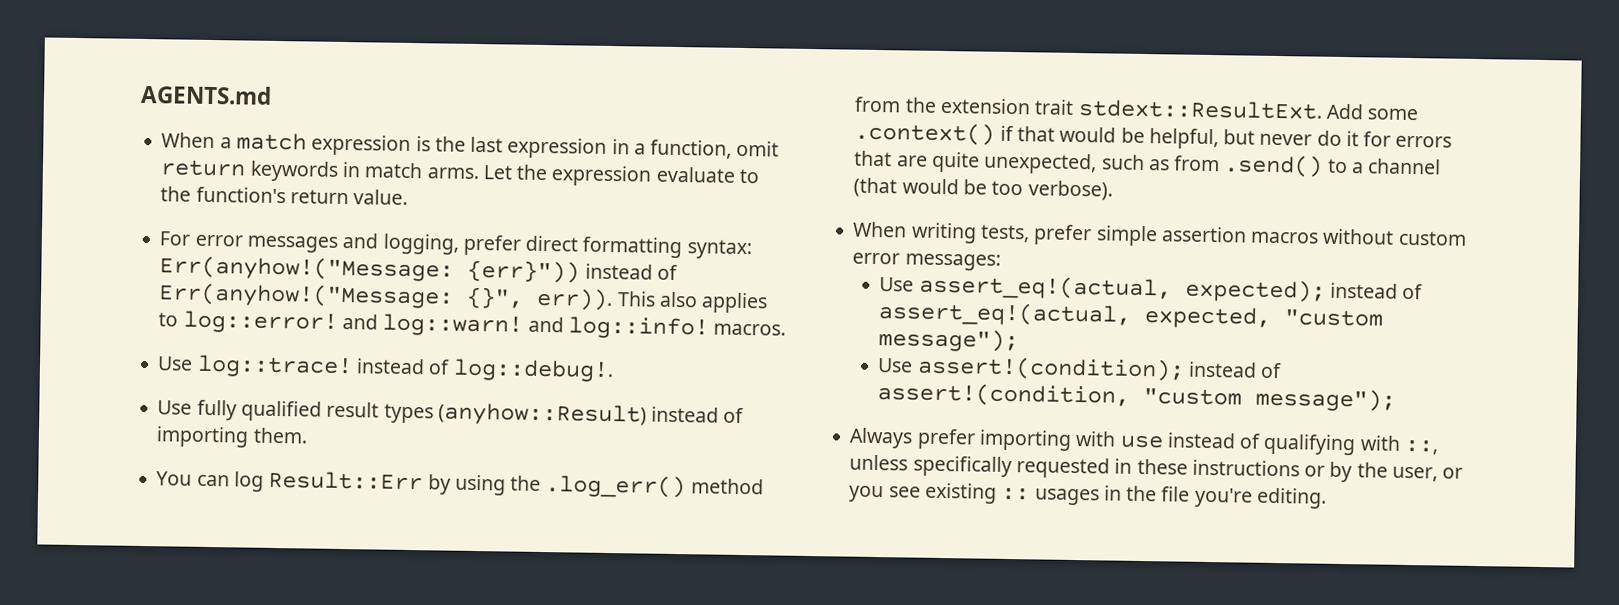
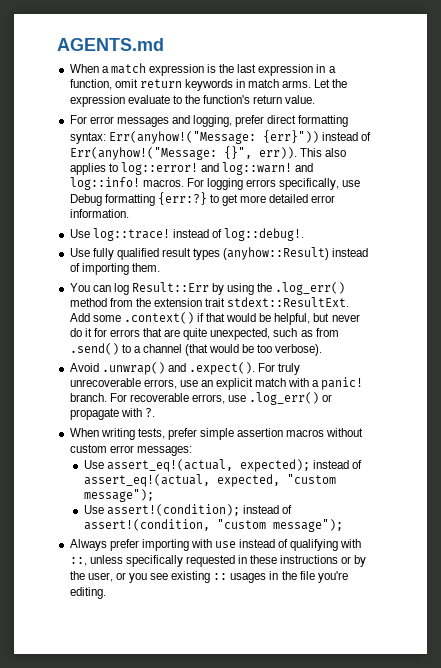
(787, 329) none -> [186,178,361,190] [69,192,336,206] [69,209,129,218] For logging errors specifically, use Debug formatting {err:?} to get more detailed error information.
(1113, 190) none -> [69,362,301,375] [69,377,364,390] [69,392,333,405] [69,408,155,420] // Avoid .unwrap() and .expect(). For truly unrecoverable errors, use an explicit match with a panic! branch. For recoverable errors, use .log_err() or propagate with ?.

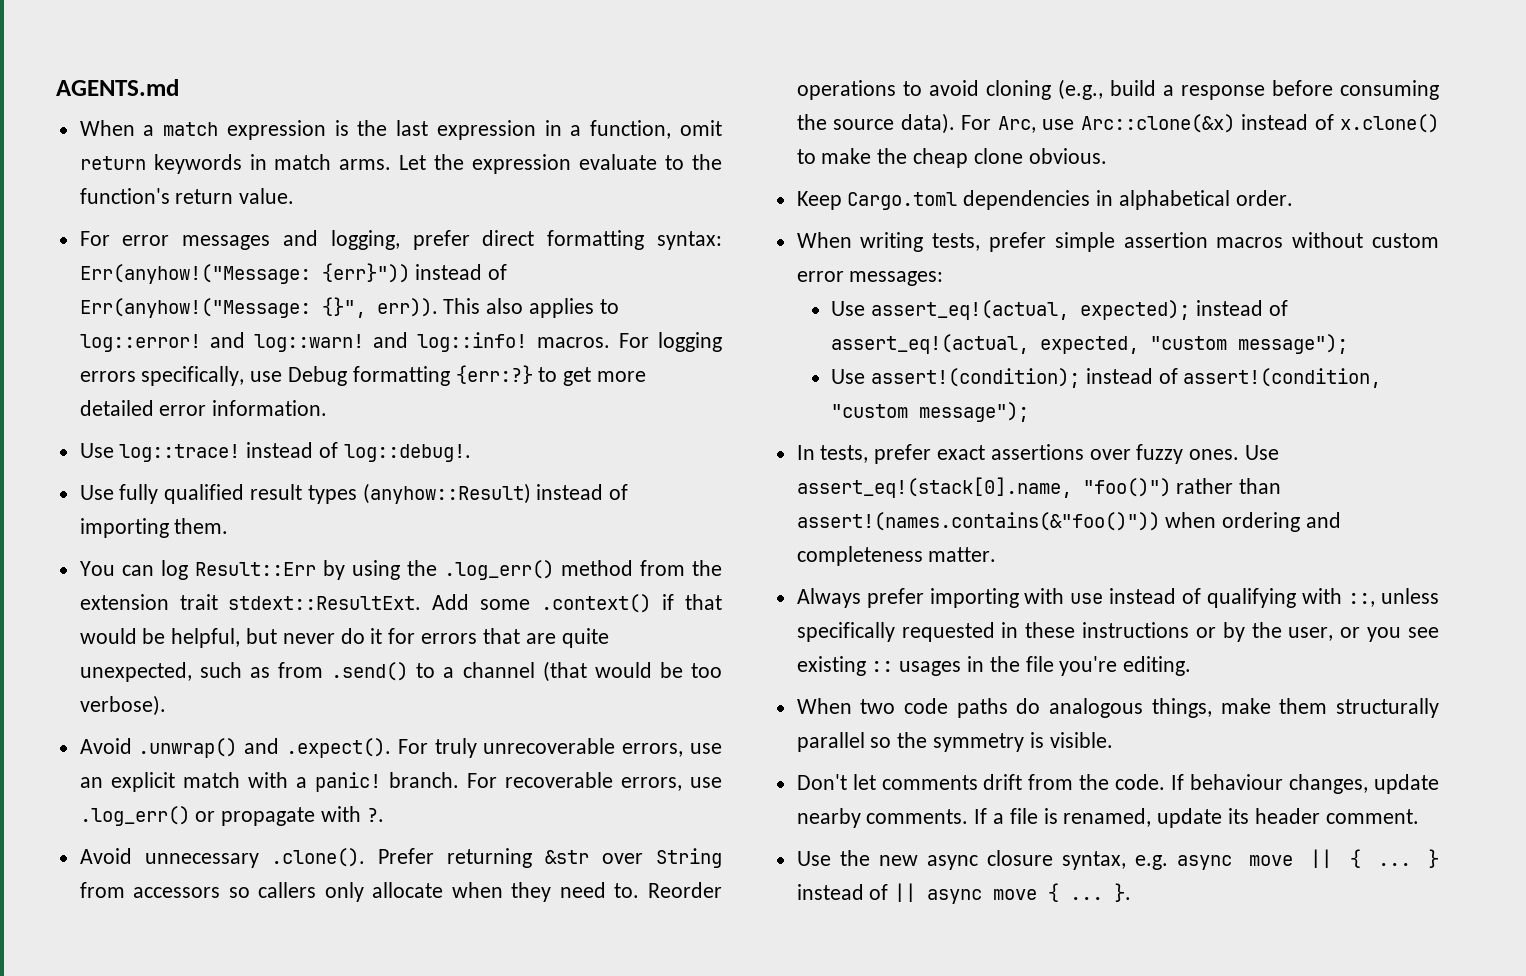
(155, 412) none -> [79,848,722,868] [79,882,722,902] [796,79,1439,100] [796,113,1439,134] [796,148,1107,168] [796,190,1293,210] // Avoid unnecessary .clone(). Prefer returning &str over String from accessors so callers only allocate when they need to. Reorder operations to avoid cloning (e.g., build a response before consuming the source data). For Arc, use Arc::clone(&x) instead of x.clone() to make the cheap clone obvious. // Keep Cargo.toml dependencies in alphabetical order.
(343, 525) none -> [796,444,1280,464] [796,477,1282,498] [796,512,1342,532] [796,546,997,566] // In tests, prefer exact assertions over fuzzy ones. Use assert_eq!(stack[0].name, "foo()") rather than assert!(names.contains(&"foo()")) when ordering and completeness matter.
(106, 593) none -> [796,698,1439,718] [796,732,1113,752] [796,774,1439,794] [796,808,1419,828] [796,849,1439,870] [796,883,1132,904] // When two code paths do analogous things, make them structurally parallel so the symmetry is visible. // Don't let comments drift from the code. If behaviour changes, update nearby comments. If a file is renamed, update its header comment. // Use the new async closure syntax, e.g. async move || { ... } instead of || async move { ... }.

